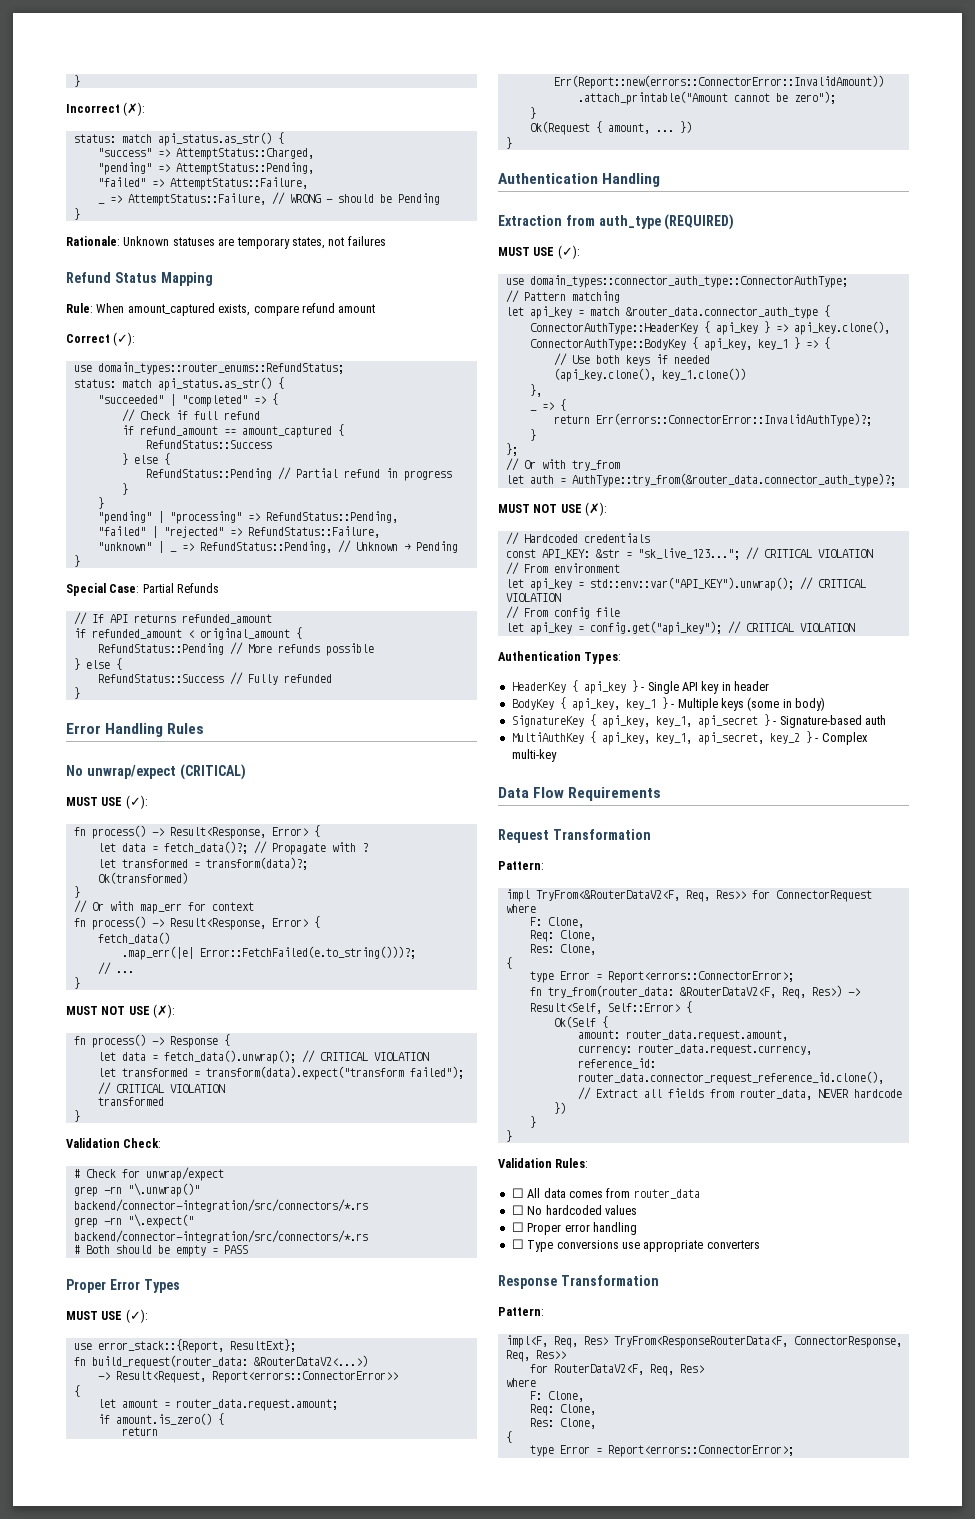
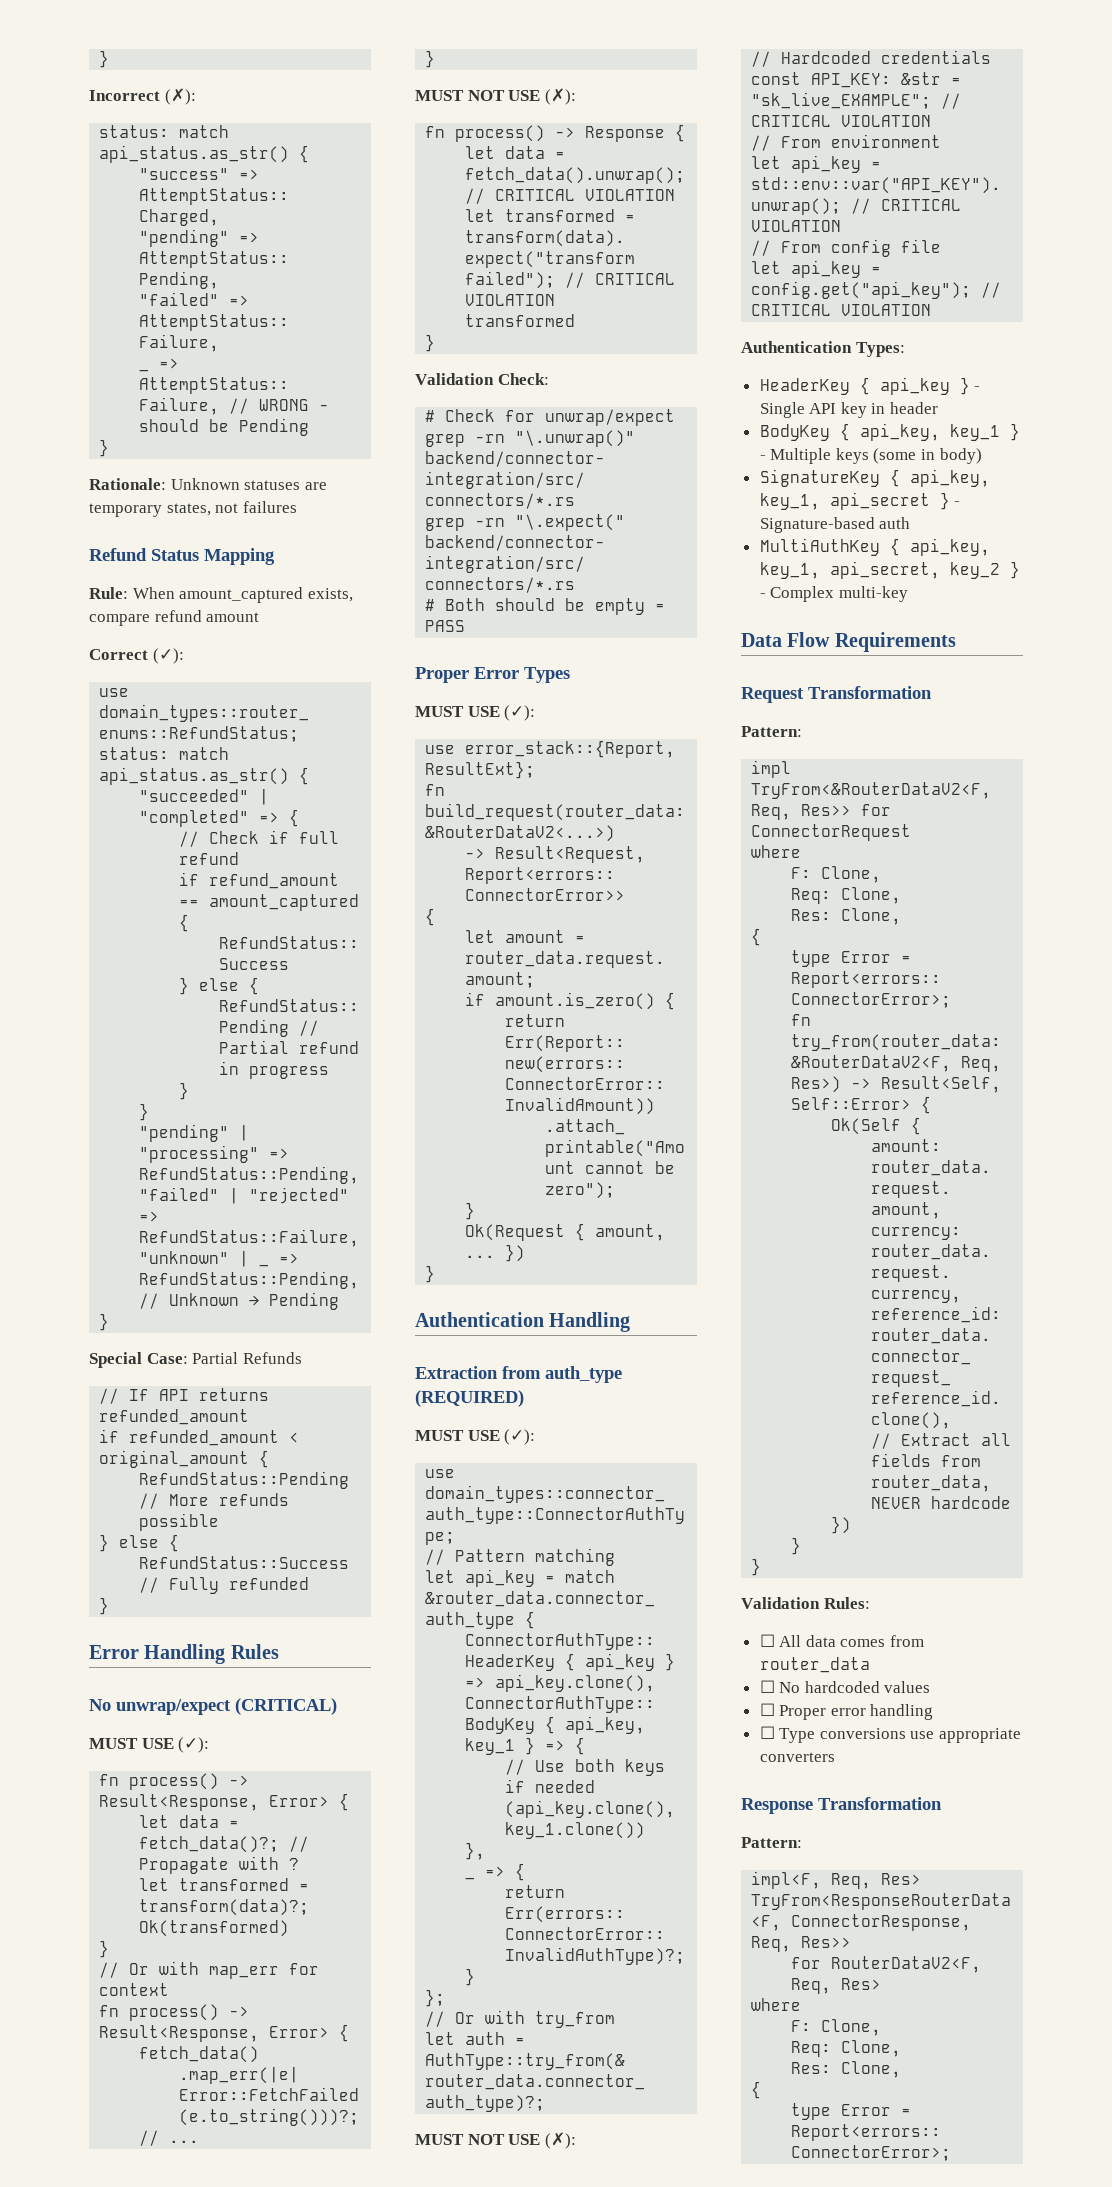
[637,548,740,560] "sk_live_123..."; -> [751,92,932,109] "sk_live_EXAMPLE";

